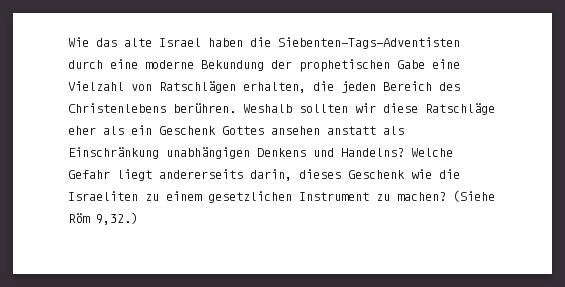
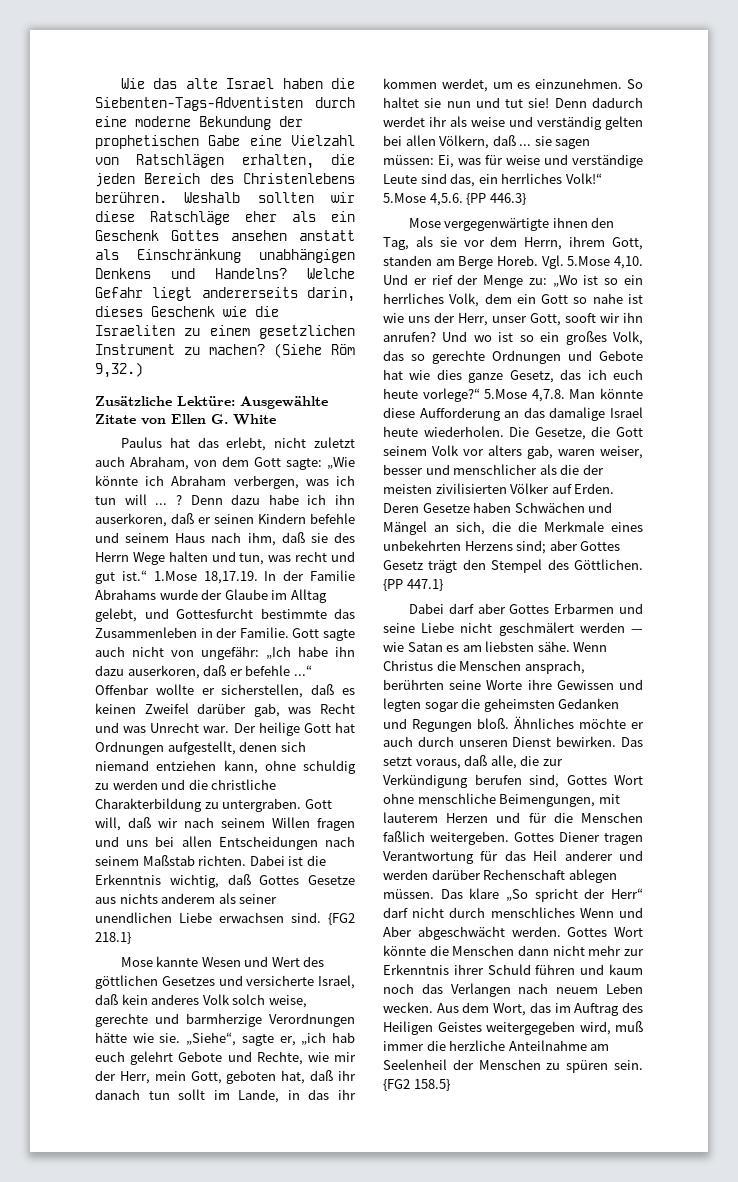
(138, 218) none -> [95,396,328,409] [95,414,276,425] [120,437,355,451] [95,456,355,470] [95,475,355,489] [95,494,355,505] [95,513,355,527] [95,532,355,546] [95,551,355,565] [95,570,355,584] [95,589,327,603] [95,608,355,622] [95,627,355,641] [95,646,355,660] [95,665,312,679] [95,684,355,698] [95,703,355,717] [95,722,355,736] [95,741,306,755] [95,760,356,774] [95,779,277,790] [95,798,332,812] [95,817,355,831] [95,836,355,850] [95,855,326,866] [95,874,355,888] [95,893,278,904] [95,912,355,925] [95,932,131,944] [120,956,325,967] [95,975,355,989] [95,994,307,1008] [95,1013,355,1027] [95,1032,355,1046] [95,1051,356,1065] [95,1070,356,1084] [95,1089,357,1103] [383,78,643,92] [383,97,643,108] [383,116,643,130] [383,135,591,149] [383,154,643,168] [383,173,602,187] [383,193,526,206] [408,217,615,231] [383,236,643,250] [383,255,643,269] [383,274,643,288] [383,293,643,307] [383,312,643,326] [383,331,643,345] [383,350,643,364] [383,369,643,383] [383,388,643,402] [383,407,643,421] [383,426,643,440] [383,445,643,459] [383,464,604,475] [383,483,615,494] [383,502,613,513] [383,521,643,535] [383,540,621,554] [383,559,643,573] [383,579,443,591] [408,603,643,614] [383,622,643,636] [383,641,608,652] [383,660,585,674] [383,679,643,690] [383,698,620,712] [383,716,644,732] [383,736,643,747] [383,755,563,769] [383,774,643,788] [383,793,620,807] [383,812,643,823] [383,831,643,845] [383,850,643,864] [383,869,617,883] [383,888,643,902] [383,907,643,918] [383,926,643,940] [383,945,644,956] [383,964,643,975] [383,983,643,997] [383,1002,643,1016] [383,1021,643,1035] [383,1040,610,1051] [383,1059,643,1073] [383,1079,450,1091] // Zusätzliche Lektüre: Ausgewählte Zitate von Ellen G. White // Paulus hat das erlebt, nicht zuletzt auch Abraham, von dem Gott sagte: „Wie könnte ich Abraham verbergen, was ich tun will ... ? Denn dazu habe ich ihn auserkoren, daß er seinen Kindern befehle und seinem Haus nach ihm, daß sie des Herrn Wege halten und tun, was recht und gut ist.“ 1.Mose 18,17.19. In der Familie Abrahams wurde der Glaube im Alltag gelebt, und Gottesfurcht bestimmte das Zusammenleben in der Familie. Gott sagte auch nicht von ungefähr: „Ich habe ihn dazu auserkoren, daß er befehle ...“ Offenbar wollte er sicherstellen, daß es keinen Zweifel darüber gab, was Recht und was Unrecht war. Der heilige Gott hat Ordnungen aufgestellt, denen sich niemand entziehen kann, ohne schuldig zu werden und die christliche Charakterbildung zu untergraben. Gott will, daß wir nach seinem Willen fragen und uns bei allen Entscheidungen nach seinem Maßstab richten. Dabei ist die Erkenntnis wichtig, daß Gottes Gesetze aus nichts anderem als seiner unendlichen Liebe erwachsen sind. {FG2 218.1} // Mose kannte Wesen und Wert des göttlichen Gesetzes und versicherte Israel, daß kein anderes Volk solch weise, gerechte und barmherzige Verordnungen hätte wie sie. „Siehe“, sagte er, „ich hab euch gelehrt Gebote und Rechte, wie mir der Herr, mein Gott, geboten hat, daß ihr danach tun sollt im Lande, in das ihr kommen werdet, um es einzunehmen. So haltet sie nun und tut sie! Denn dadurch werdet ihr als weise und verständig gelten bei allen Völkern, daß ... sie sagen müssen: Ei, was für weise und verständige Leute sind das, ein herrliches Volk!“ 5.Mose 4,5.6. {PP 446.3} // Mose vergegenwärtigte ihnen den Tag, als sie vor dem Herrn, ihrem Gott, standen am Berge Horeb. Vgl. 5.Mose 4,10. Und er rief der Menge zu: „Wo ist so ein herrliches Volk, dem ein Gott so nahe ist wie uns der Herr, unser Gott, sooft wir ihn anrufen? Und wo ist so ein großes Volk, das so gerechte Ordnungen und Gebote hat wie dies ganze Gesetz, das ich euch heute vorlege?“ 5.Mose 4,7.8. Man könnte diese Aufforderung an das damalige Israel heute wiederholen. Die Gesetze, die Gott seinem Volk vor alters gab, waren weiser, besser und menschlicher als die der meisten zivilisierten Völker auf Erden. Deren Gesetze haben Schwächen und Mängel an sich, die die Merkmale eines unbekehrten Herzens sind; aber Gottes Gesetz trägt den Stempel des Göttlichen. {PP 447.1} // Dabei darf aber Gottes Erbarmen und seine Liebe nicht geschmälert werden — wie Satan es am liebsten sähe. Wenn Christus die Menschen ansprach, berührten seine Worte ihre Gewissen und legten sogar die geheimsten Gedanken und Regungen bloß. Ähnliches möchte er auch durch unseren Dienst bewirken. Das setzt voraus, daß alle, die zur Verkündigung berufen sind, Gottes Wort ohne menschliche Beimengungen, mit lauterem Herzen und für die Menschen faßlich weitergeben. Gottes Diener tragen Verantwortung für das Heil anderer und werden darüber Rechenschaft ablegen müssen. Das klare „So spricht der Herr“ darf nicht durch menschliches Wenn und Aber abgeschwächt werden. Gottes Wort könnte die Menschen dann nicht mehr zur Erkenntnis ihrer Schuld führen und kaum noch das Verlangen nach neuem Leben wecken. Aus dem Wort, das im Auftrag des Heiligen Geistes weitergegeben wird, muß immer die herzliche Anteilnahme am Seelenheil der Menschen zu spüren sein. {FG2 158.5}

